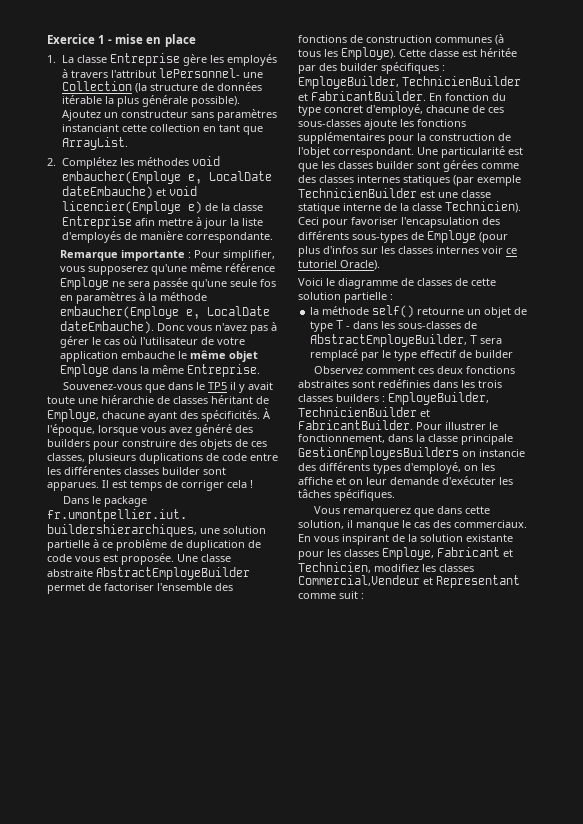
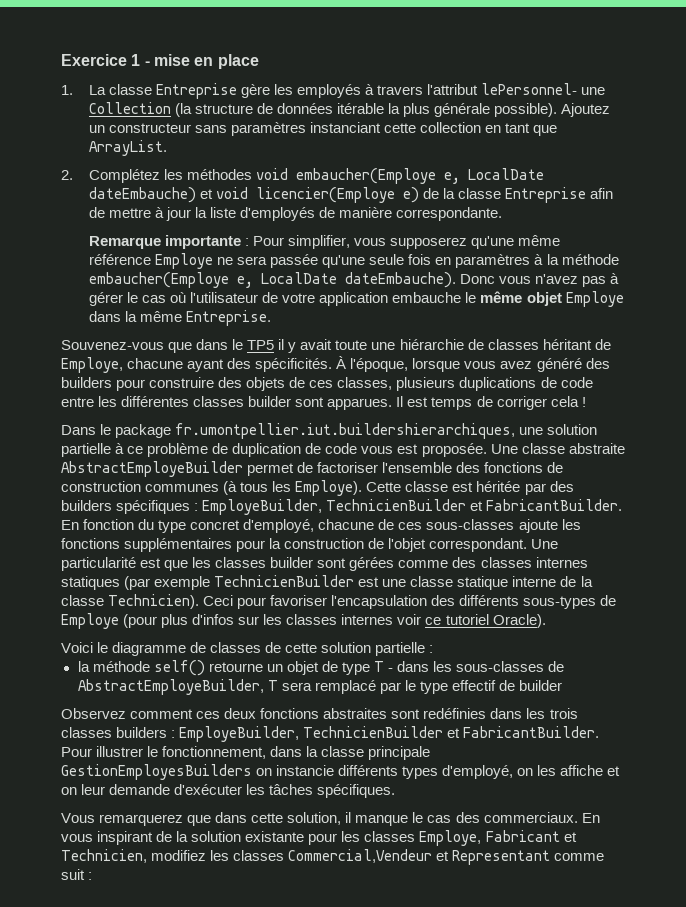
(155, 222) none -> [88,207,105,218] de
[260,279,277,287] fos -> [408,254,432,265] fois
[340,63,378,71] builder -> [61,500,112,511] builders
[298,463,316,471] des -> (335, 770) none

